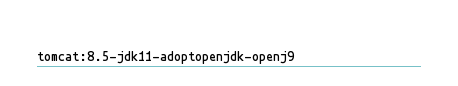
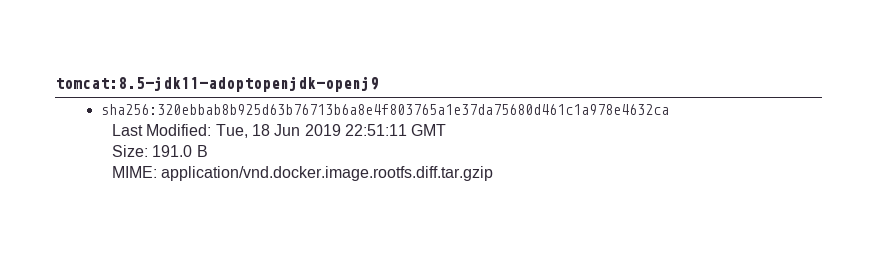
(295, 57) none -> [101,104,670,115] [112,124,447,138] [112,145,208,157] [112,166,494,181] // sha256:320ebbab8b925d63b76713b6a8e4f803765a1e37da75680d461c1a978e4632ca // Last Modified: Tue, 18 Jun 2019 22:51:11 GMT // Size: 191.0 B // MIME: application/vnd.docker.image.rootfs.diff.tar.gzip

